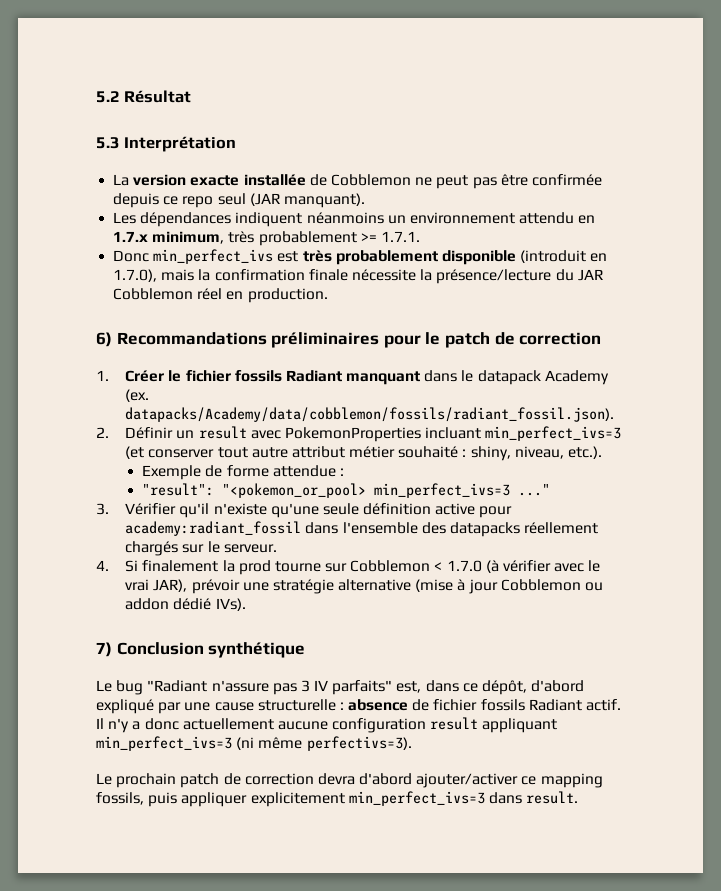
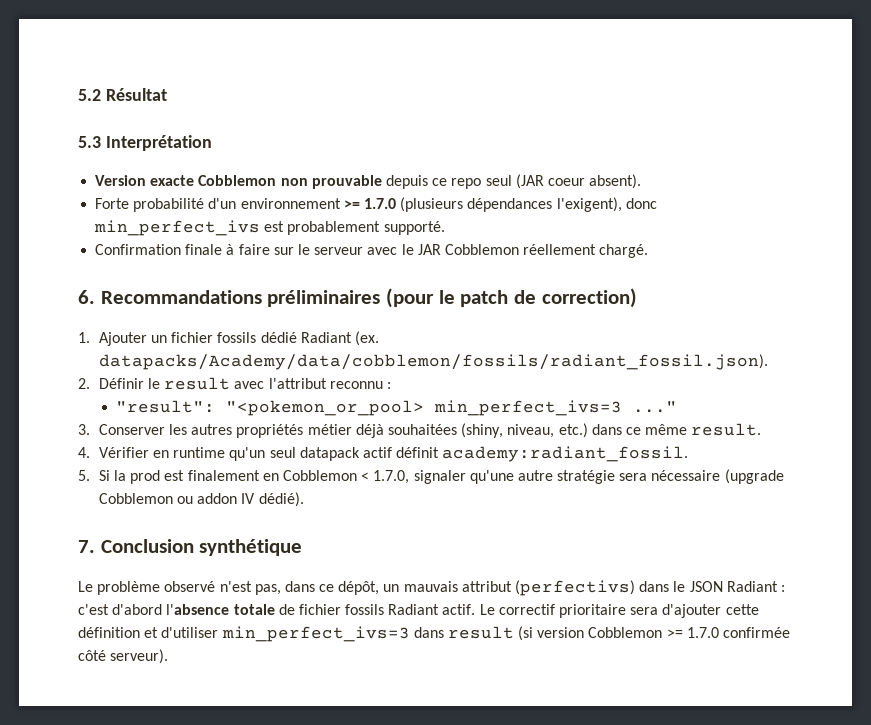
[113,174,602,189] La version exacte installée de Cobblemon ne peut pas être confirmée -> [95,175,382,189] Version exacte Cobblemon non prouvable
[283,193,365,208] [113,212,596,227] [113,231,420,246] [113,249,608,265] [113,269,603,284] [113,288,328,303] [96,332,112,347] manquant). // Les dépendances indiquent néanmoins un environnement attendu en 1.7.x minimum, très probablement >= 1.7.1. // Donc min_perfect_ivs est très probablement disponible (introduit en 1.7.0), mais la confirmation finale nécessite la présence/lecture du JAR Cobblemon réel en production. // 6) -> [547,174,642,189] [95,197,657,212] [94,220,445,236] [95,244,649,258] [78,290,95,304] coeur absent). // Forte probabilité d'un environnement >= 1.7.0 (plusieurs dépendances l'exigent), donc min_perfect_ivs est probablement supporté. // Confirmation finale à faire sur le serveur avec le JAR Cobblemon réellement chargé. // 6.
[383,335,421,348] pour -> [386,288,435,308] (pour
[519,332,602,345] correction -> [541,288,637,308] correction)
[125,370,609,385] Créer le fichier fossils Radiant manquant dans le datapack Academy -> [98,332,352,346] Ajouter un fichier fossils dédié Radiant
[176,430,195,439] un -> [148,378,161,389] le
[284,426,622,442] [125,446,603,461] [142,465,336,480] PokemonProperties incluant min_perfect_ivs=3 (et conserver tout autre attribut métier souhaité : shiny, niveau, etc.). // Exemple de forme attendue -> [268,378,383,389] l'attribut reconnu
[125,503,513,518] [125,521,599,537] [125,541,277,556] [96,560,601,575] [125,579,604,594] [125,598,246,611] [96,642,306,658] [96,680,585,695] [96,699,409,714] Vérifier qu'il n'existe qu'une seule définition active pour academy:radiant_fossil dans l'ensemble des datapacks réellement chargés sur le serveur. // 4. Si finalement la prod tourne sur Cobblemon < 1.7.0 (à vérifier avec le vrai JAR), prévoir une stratégie alternative (mise à jour Cobblemon ou addon dédié IVs). // 7) Conclusion synthétique // Le bug "Radiant n'assure pas 3 IV parfaits" est, dans ce dépôt, d'abord expliqué par une cause structurelle : absence -> [98,423,762,438] [78,446,689,462] [78,469,784,484] [98,492,304,507] [78,539,303,556] [78,580,785,596] [78,604,275,615] Conserver les autres propriétés métier déjà souhaitées (shiny, niveau, etc.) dans ce même result. // 4. Vérifier en runtime qu'un seul datapack actif définit academy:radiant_fossil. // 5. Si la prod est finalement en Cobblemon < 1.7.0, signaler qu'une autre stratégie sera nécessaire (upgrade Cobblemon ou addon IV dédié). // 7. Conclusion synthétique // Le problème observé n'est pas, dans ce dépôt, un mauvais attribut (perfectivs) dans le JSON Radiant : c'est d'abord l'absence totale
[96,717,558,733] [96,736,412,751] [96,773,603,788] [96,791,579,807] Il n'y a donc actuellement aucune configuration result appliquant min_perfect_ivs=3 (ni même perfectivs=3). // Le prochain patch de correction devra d'abord ajouter/activer ce mapping fossils, puis appliquer explicitement min_perfect_ivs=3 dans result. -> [479,604,759,618] [78,626,791,642] [78,649,169,664] Le correctif prioritaire sera d'ajouter cette définition et d'utiliser min_perfect_ivs=3 dans result (si version Cobblemon >= 1.7.0 confirmée côté serveur).

